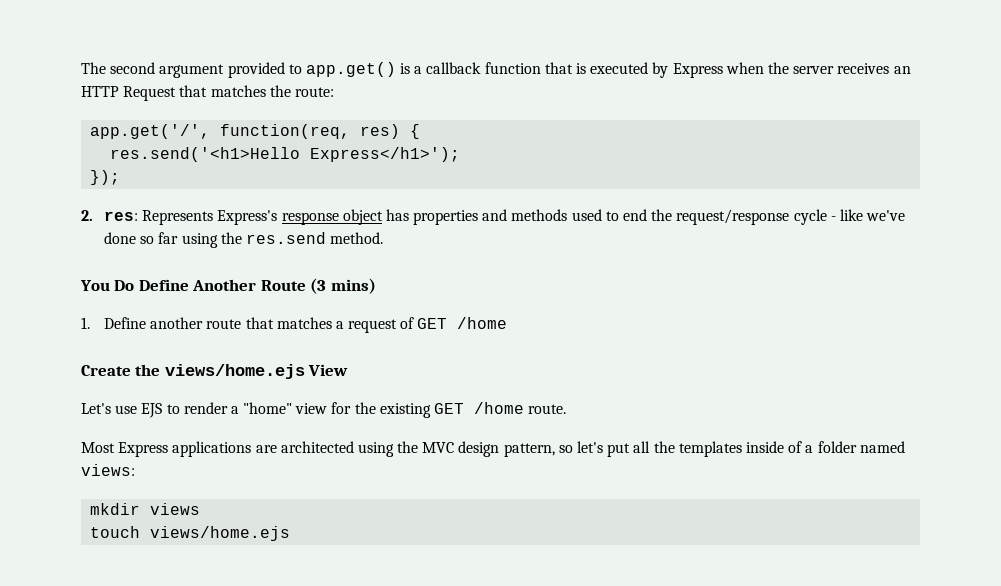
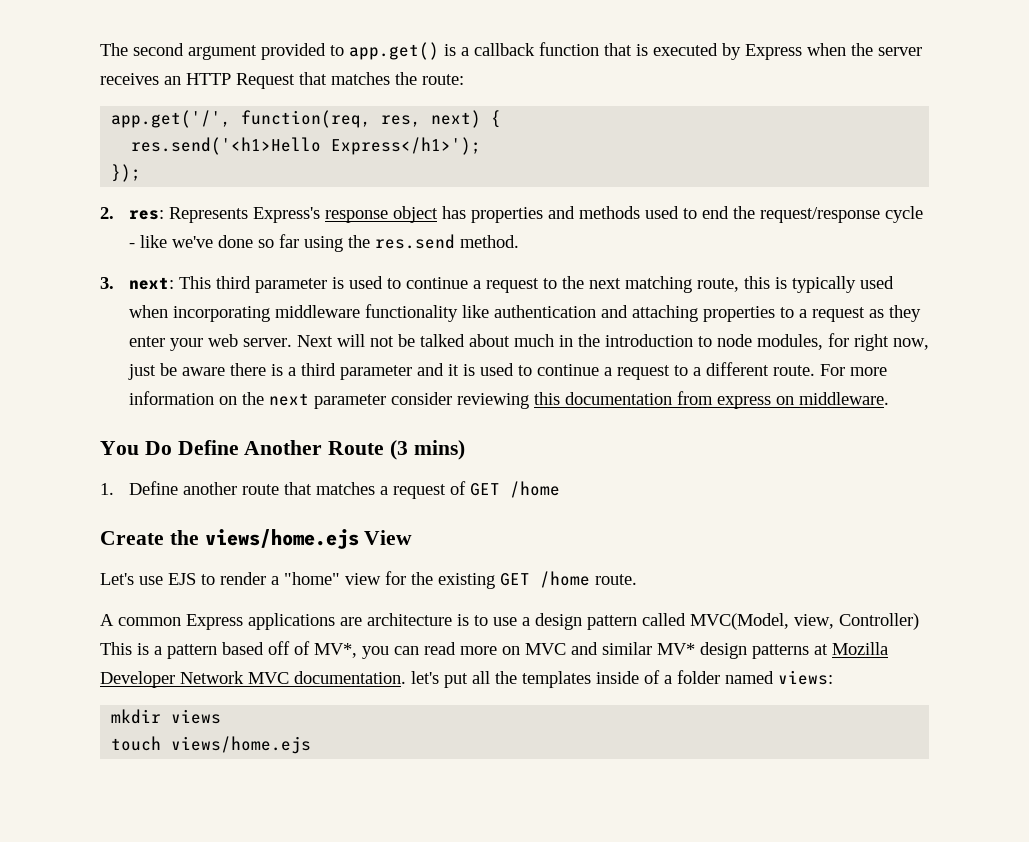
[360,124,401,139] res) -> [381,110,482,128] res, next)
(384, 238) none -> [100,276,894,293] [128,304,921,322] [128,333,929,351] [127,362,887,380] [128,391,889,409] // 3. next: This third parameter is used to continue a request to the next matching route, this is typically used when incorporating middleware functionality like authentication and attaching properties to a request as they enter your web server. Next will not be talked about much in the introduction to node modules, for right now, just be aware there is a third parameter and it is used to continue a request to a different route. For more information on the next parameter consider reviewing this documentation from express on middleware.
[81,442,115,453] Most -> [100,614,181,626] A common
[280,441,573,457] architected using the MVC design pattern, so -> [367,613,919,630] [100,641,888,659] [100,671,406,688] architecture is to use a design pattern called MVC(Model, view, Controller) This is a pattern based off of MV*, you can read more on MVC and similar MV* design patterns at Mozilla Developer Network MVC documentation.

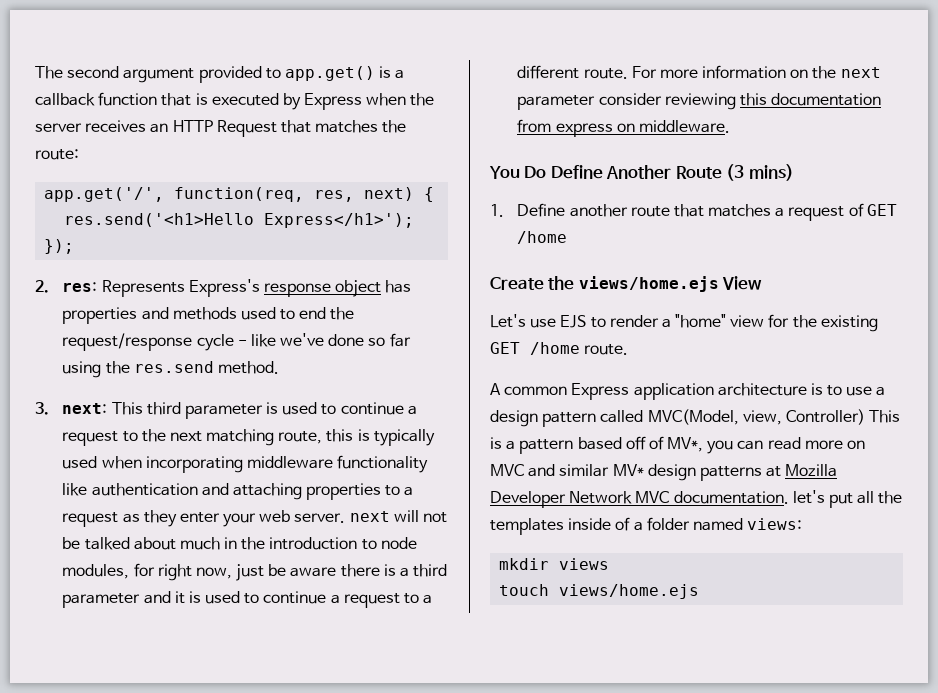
[296,335,333,347] Next -> [349,511,390,522] next
[248,613,362,630] applications are -> [633,383,714,400] application

